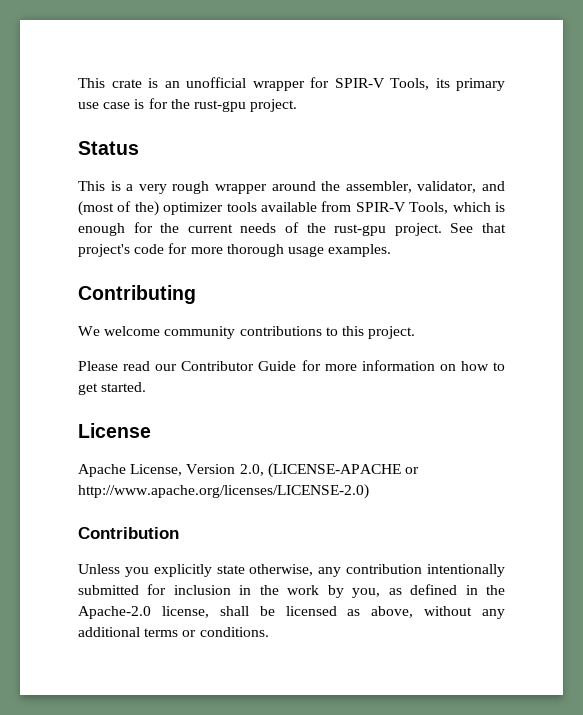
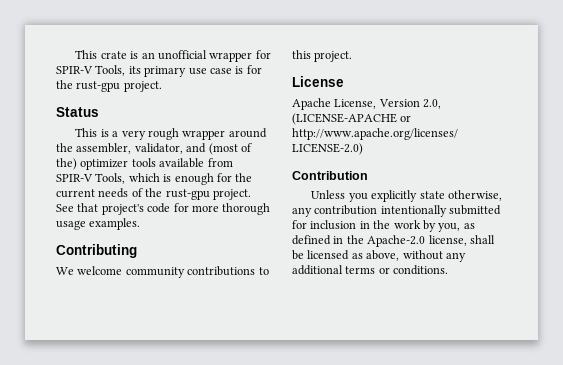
[78,360,506,371] [78,382,147,395] // Please read our Contributor Guide for more information on how to get started. -> (353, 56) none

